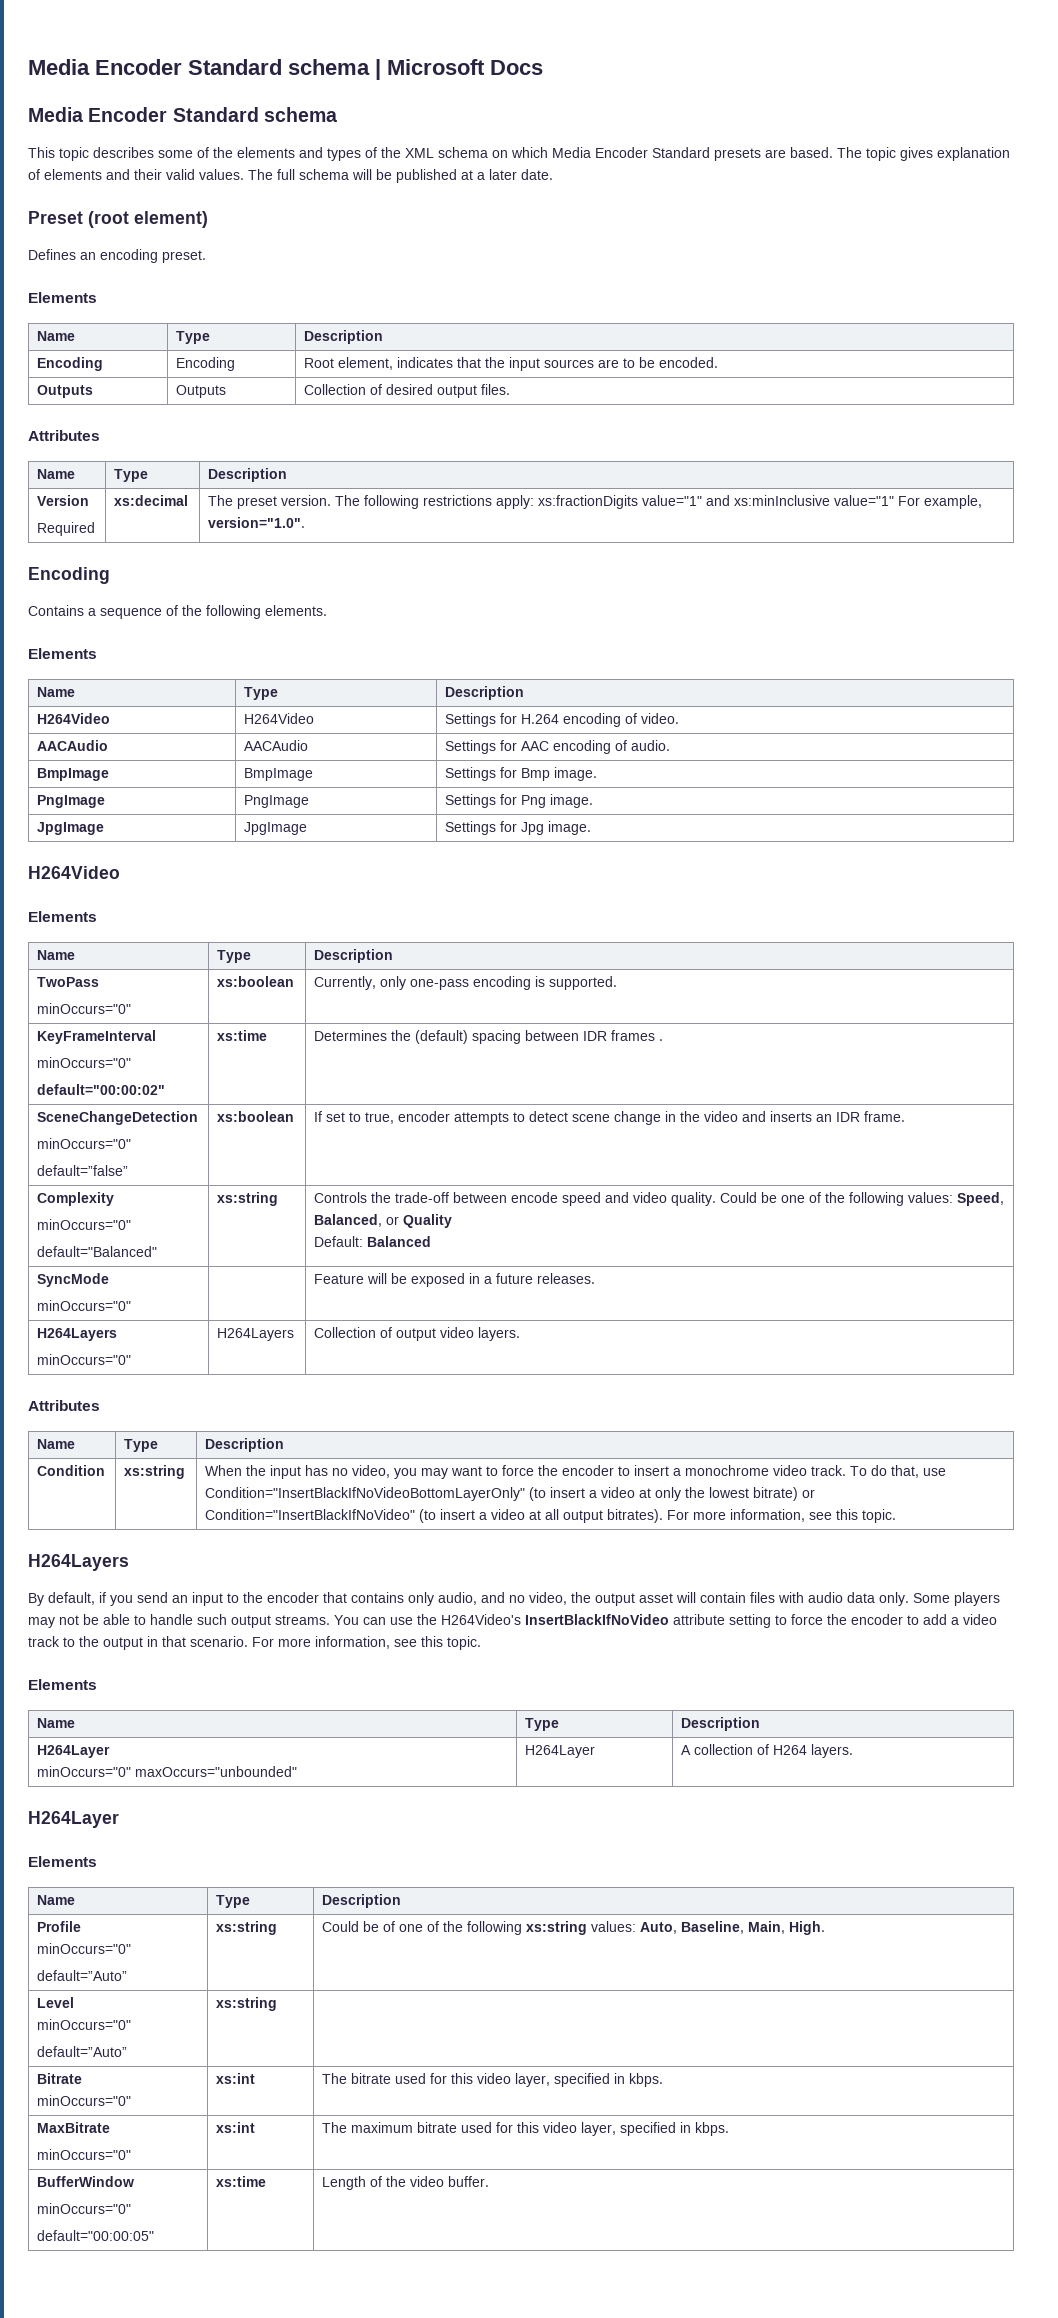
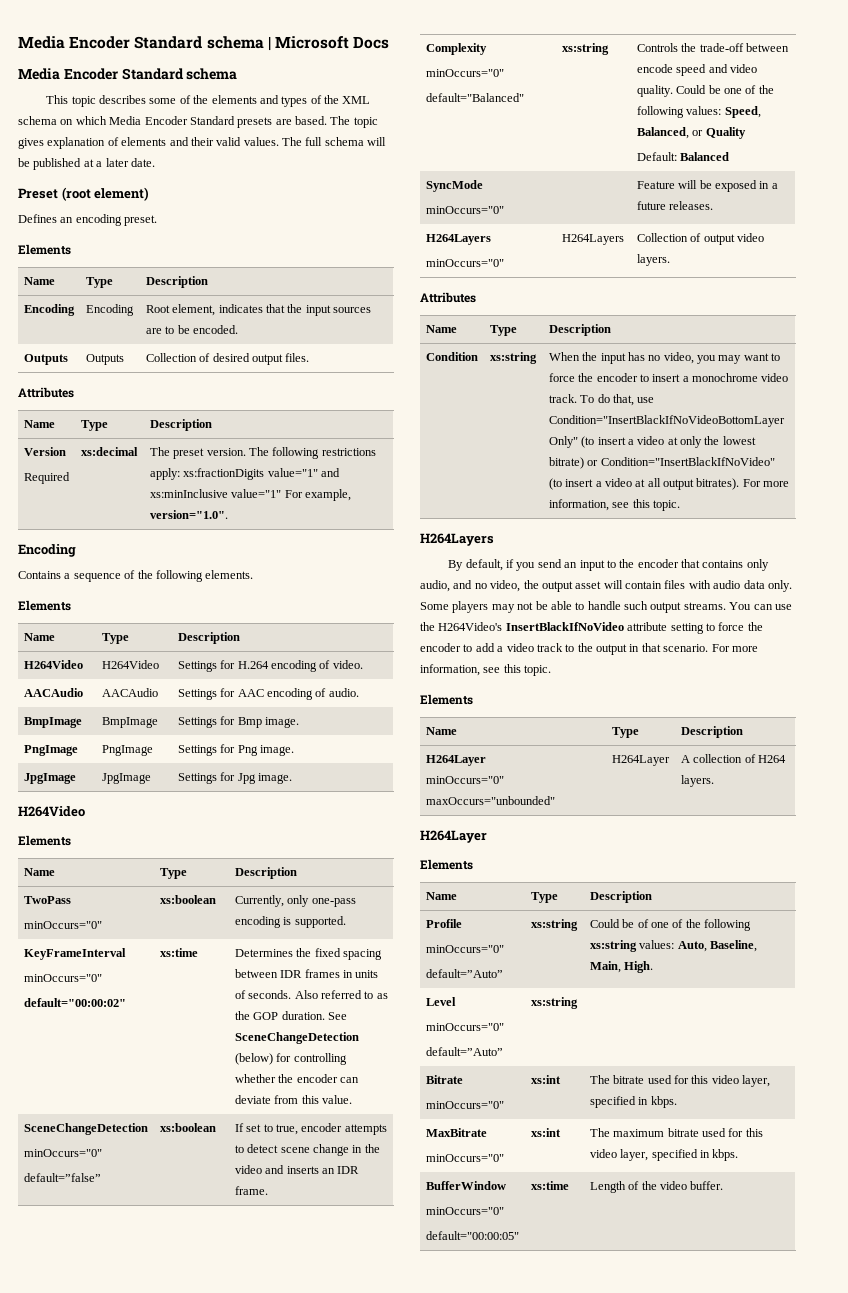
[415,1030,469,1044] (default) -> [314,948,341,957] fixed
[659,1039,664,1041] . -> [342,970,379,978] [234,990,388,999] [234,1011,347,1020] [234,1032,359,1044] [234,1053,347,1065] [234,1074,359,1083] [234,1095,352,1104] in units of seconds. Also referred to as the GOP duration. See SceneChangeDetection (below) for controlling whether the encoder can deviate from this value.

